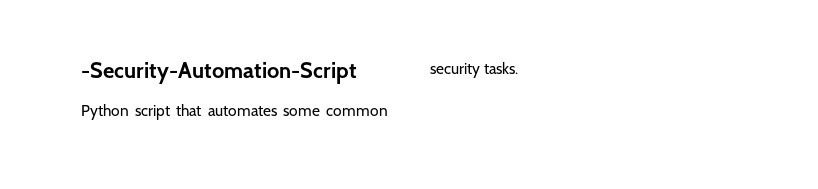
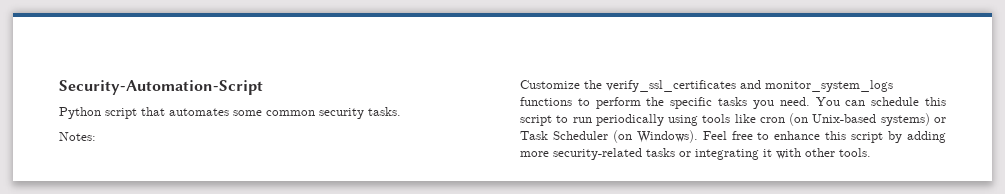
[81,62,357,84] -Security-Automation-Script -> [59,80,263,95] Security-Automation-Script
(519, 68) none -> [59,132,96,141] [520,80,893,92] [520,97,946,109] [520,113,946,126] [520,130,947,143] [520,148,871,160] // Notes: // Customize the verify_ssl_certificates and monitor_system_logs functions to perform the specific tasks you need. You can schedule this script to run periodically using tools like cron (on Unix-based systems) or Task Scheduler (on Windows). Feel free to enhance this script by adding more security-related tasks or integrating it with other tools.

